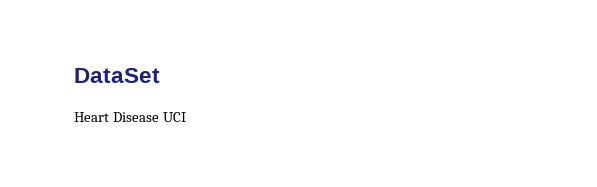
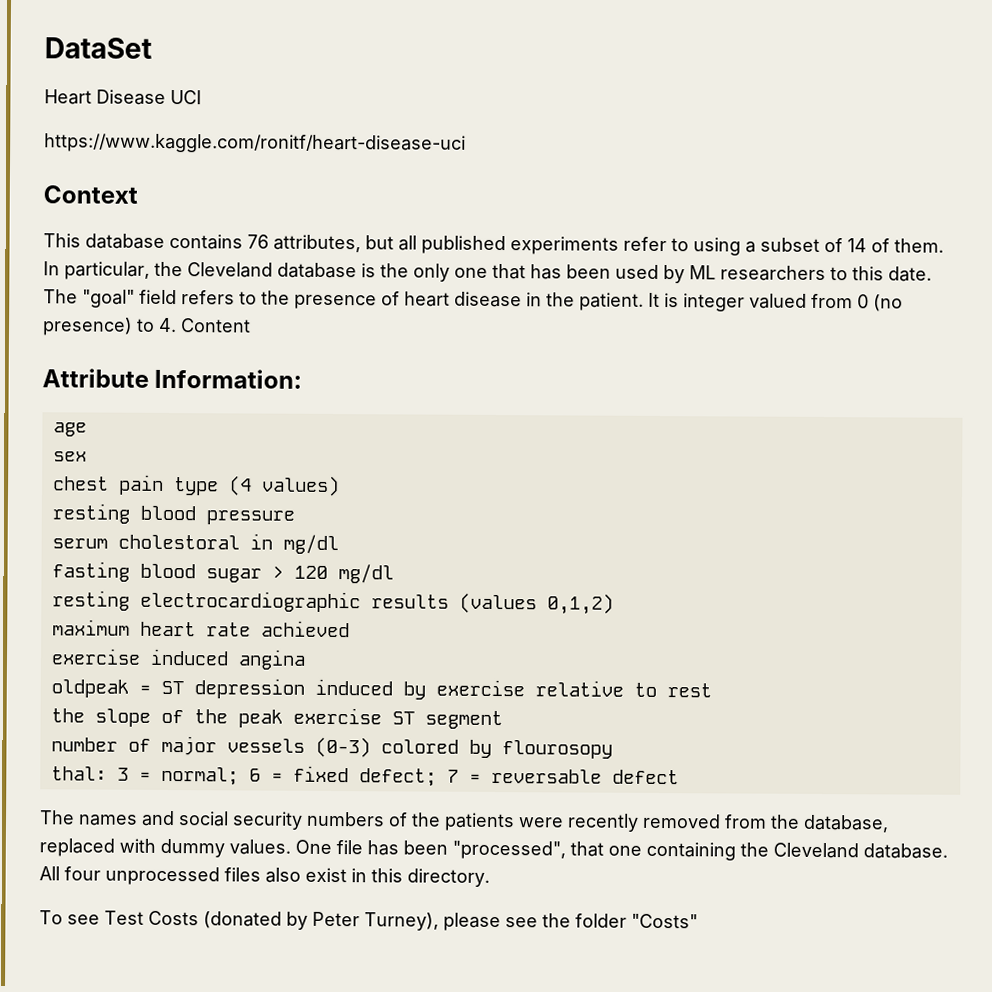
(186, 117) none -> [44,133,466,154] [43,185,138,204] [43,233,944,256] [43,261,932,284] [43,289,903,312] [42,317,251,336] [42,368,303,389] [52,422,87,437] [52,451,87,462] [52,474,340,497] [51,503,295,525] [51,533,339,555] [51,561,394,584] [51,590,614,615] [51,619,350,638] [50,648,306,670] [50,678,712,700] [50,707,503,730] [50,735,613,759] [50,765,679,787] [39,810,889,833] [39,838,948,861] [39,866,490,887] [39,910,698,932] // https://www.kaggle.com/ronitf/heart-disease-uci // Context // This database contains 76 attributes, but all published experiments refer to using a subset of 14 of them. In particular, the Cleveland database is the only one that has been used by ML researchers to this date. The "goal" field refers to the presence of heart disease in the patient. It is integer valued from 0 (no presence) to 4. Content // Attribute Information: // age // sex // chest pain type (4 values) // resting blood pressure // serum cholestoral in mg/dl // fasting blood sugar > 120 mg/dl // resting electrocardiographic results (values 0,1,2) // maximum heart rate achieved // exercise induced angina // oldpeak = ST depression induced by exercise relative to rest // the slope of the peak exercise ST segment // number of major vessels (0-3) colored by flourosopy // thal: 3 = normal; 6 = fixed defect; 7 = reversable defect // The names and social security numbers of the patients were recently removed from the database, replaced with dummy values. One file has been "processed", that one containing the Cleveland database. All four unprocessed files also exist in this directory. // To see Test Costs (donated by Peter Turney), please see the folder "Costs"

